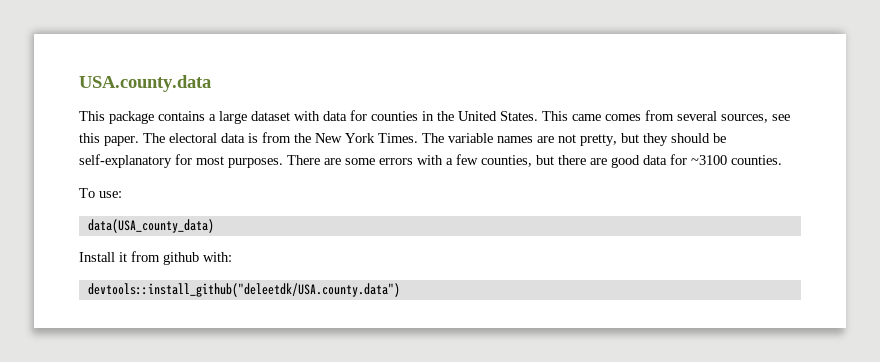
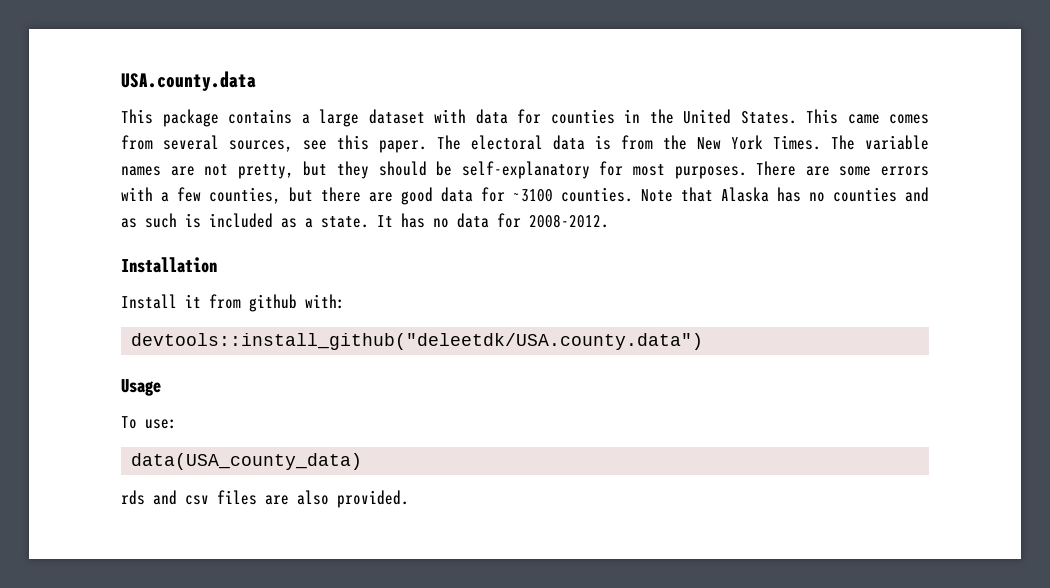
[79,188,122,198] [87,219,214,233] // To use: // data(USA_county_data) -> [641,187,929,202] [121,213,609,228] [121,257,217,273] Note that Alaska has no counties and as such is included as a state. It has no data for 2008-2012. // Installation
(400, 290) none -> [121,379,161,396] [121,416,177,429] [131,453,363,470] [121,490,409,508] // Usage // To use: // data(USA_county_data) // rds and csv files are also provided.

